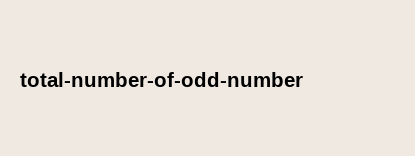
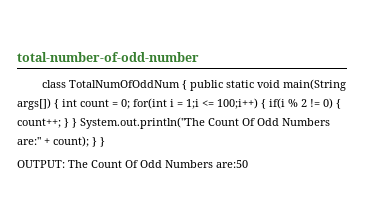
(303, 79) none -> [42,79,347,91] [17,98,341,110] [17,117,330,129] [17,136,105,147] [17,160,248,168] // class TotalNumOfOddNum { public static void main(String args[]) { int count = 0; for(int i = 1;i <= 100;i++) { if(i % 2 != 0) { count++; } } System.out.println("The Count Of Odd Numbers are:" + count); } } // OUTPUT: The Count Of Odd Numbers are:50

